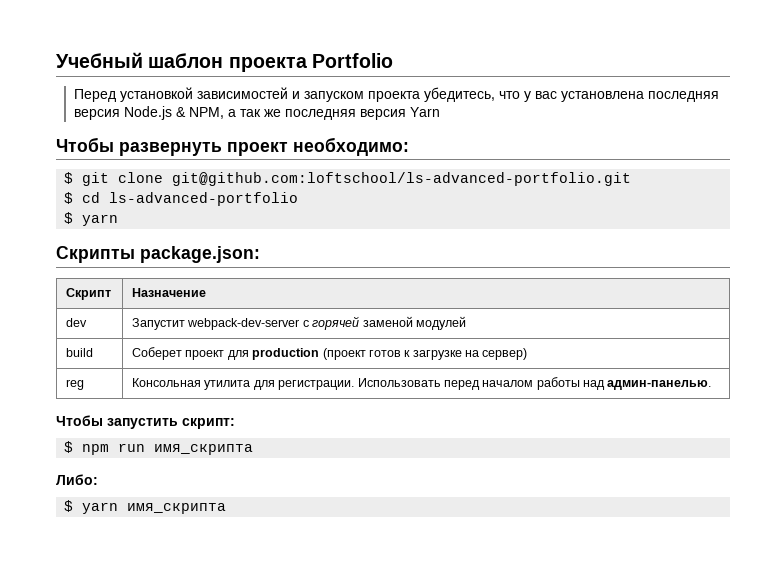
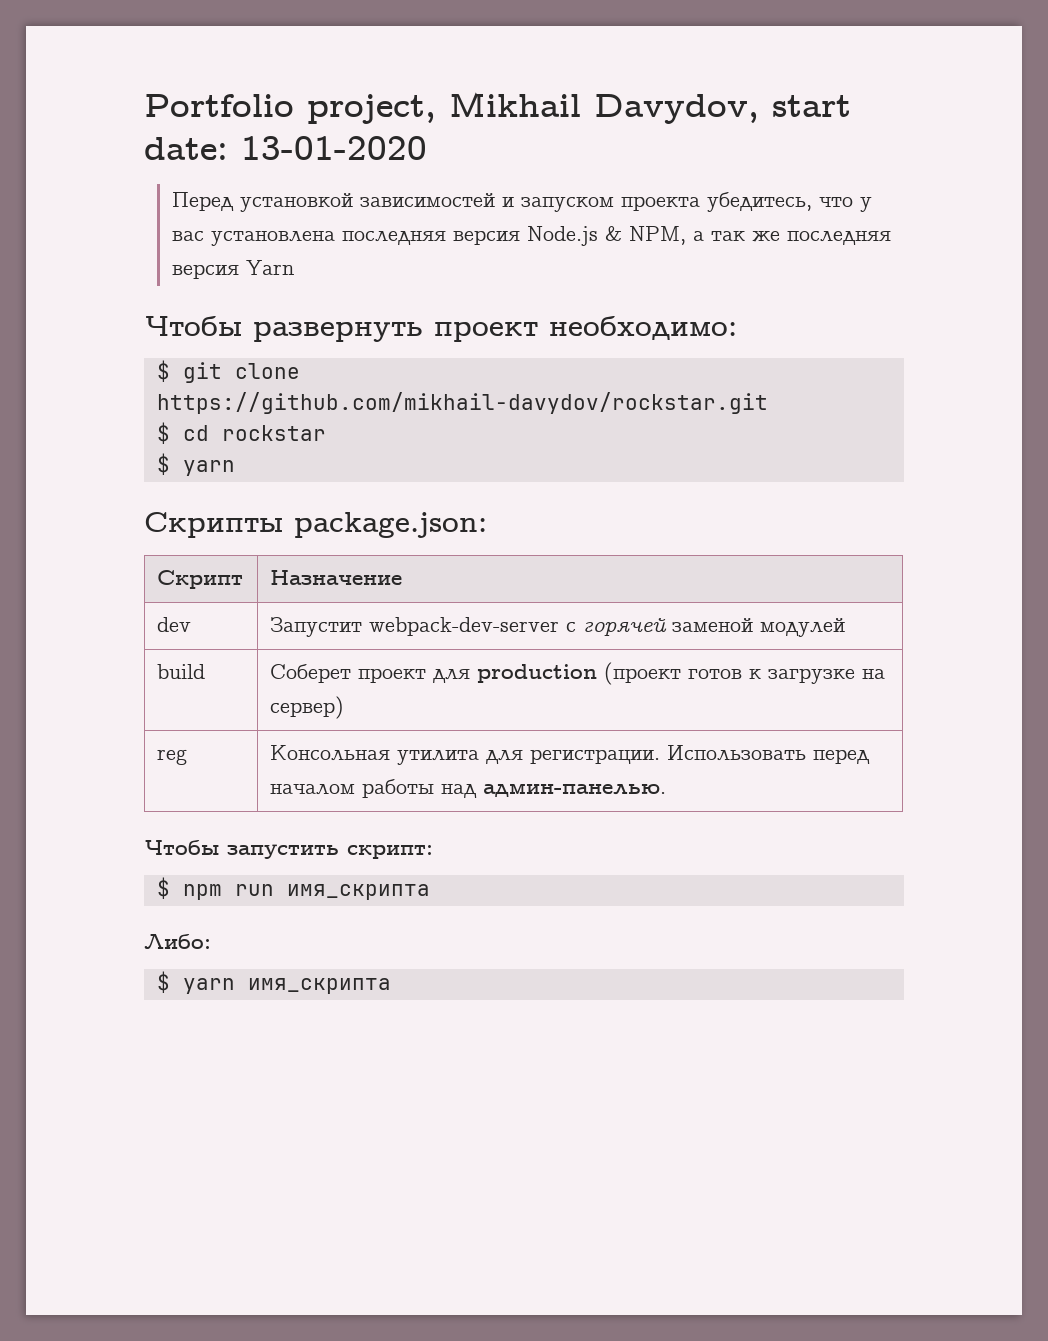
[56,52,393,72] Учебный шаблон проекта Portfolio -> [144,92,851,124] [144,136,427,160] Portfolio project, Mikhail Davydov, start date: 13-01-2020
[172,172,632,186] git@github.com:loftschool/ls-advanced-portfolio.git -> [156,392,768,414] https://github.com/mikhail-davydov/rockstar.git
[109,192,299,206] ls-advanced-portfolio -> [221,425,326,441] rockstar

